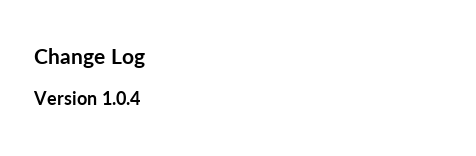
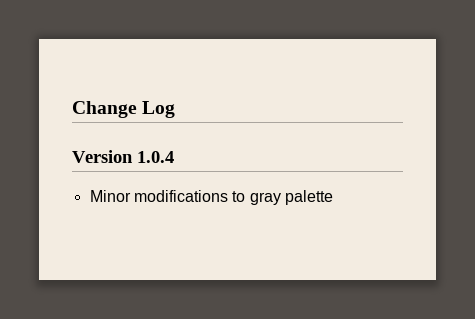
(140, 98) none -> [89,190,333,205] // Minor modifications to gray palette

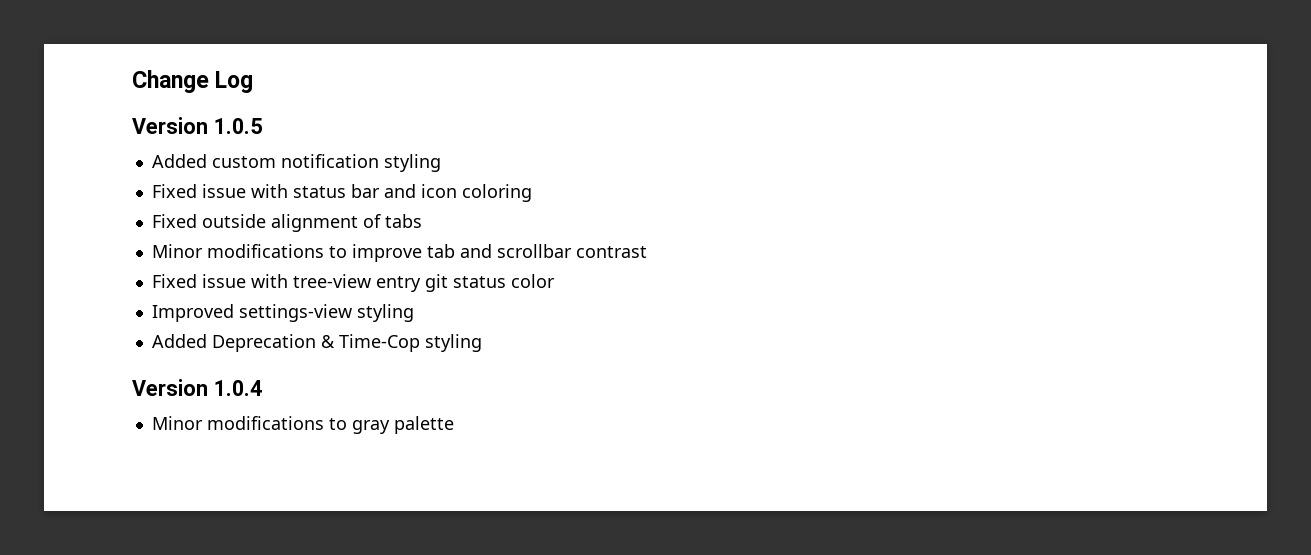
(176, 109) none -> [132,117,263,134] [151,154,441,172] [151,184,532,202] [151,214,422,232] [151,244,647,262] [151,274,555,292] [151,304,414,322] [151,334,482,352] // Version 1.0.5 // Added custom notification styling // Fixed issue with status bar and icon coloring // Fixed outside alignment of tabs // Minor modifications to improve tab and scrollbar contrast // Fixed issue with tree-view entry git status color // Improved settings-view styling // Added Deprecation & Time-Cop styling

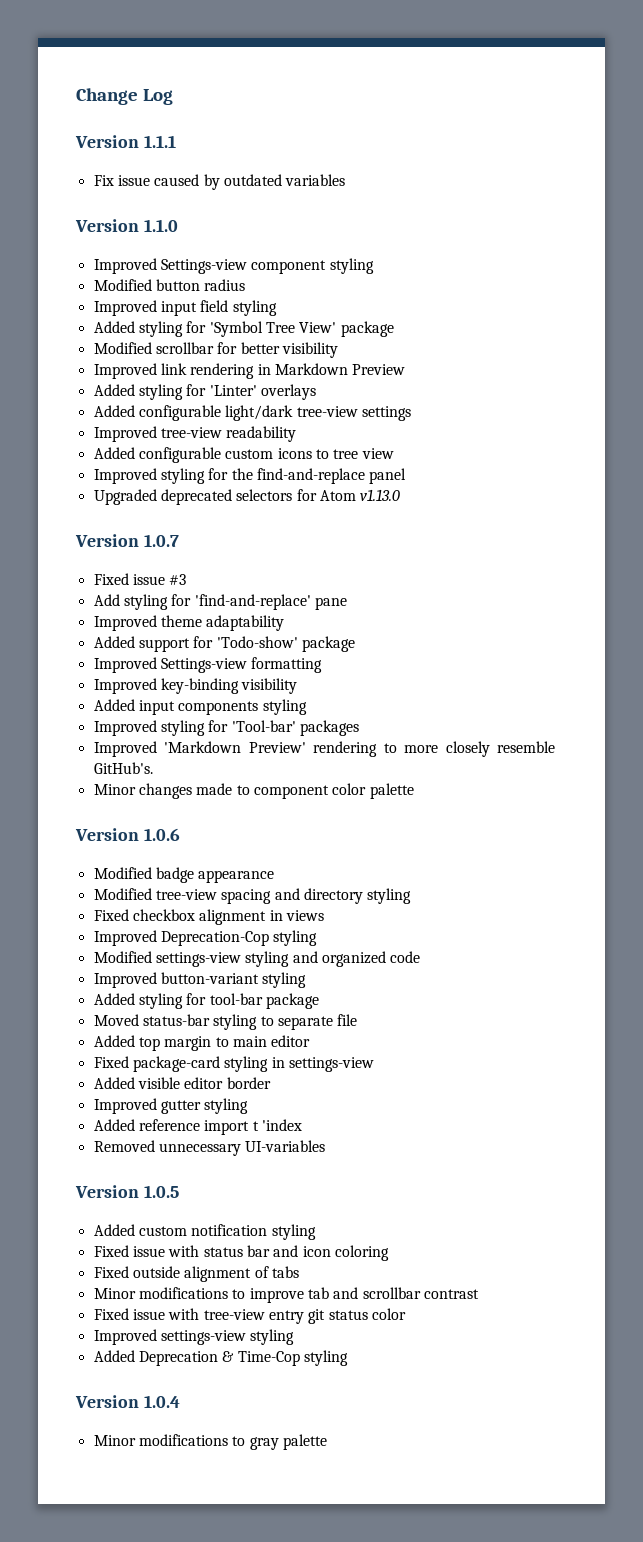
(254, 82) none -> [75,135,176,148] [93,174,346,190] [75,219,178,232] [93,258,374,274] [93,279,246,291] [93,300,277,316] [93,321,394,337] [93,342,338,358] [93,363,406,379] [93,384,316,400] [93,405,411,421] [93,426,297,442] [93,447,394,463] [93,468,407,484] [93,489,401,505] [75,534,179,547] [93,573,187,585] [93,594,347,610] [93,615,285,631] [93,636,355,652] [93,657,323,673] [93,678,298,694] [93,699,307,715] [93,720,359,736] [93,741,555,757] [93,762,153,774] [93,783,414,799] [75,828,180,841] [93,867,275,883] [93,888,412,904] [93,909,324,925] [93,930,318,946] [93,951,421,967] [93,972,307,988] [93,993,319,1009] [93,1014,358,1030] [93,1035,311,1051] [93,1056,374,1072] [93,1077,271,1089] [93,1098,249,1114] [93,1119,302,1135] [93,1140,326,1156] // Version 1.1.1 // Fix issue caused by outdated variables // Version 1.1.0 // Improved Settings-view component styling // Modified button radius // Improved input field styling // Added styling for 'Symbol Tree View' package // Modified scrollbar for better visibility // Improved link rendering in Markdown Preview // Added styling for 'Linter' overlays // Added configurable light/dark tree-view settings // Improved tree-view readability // Added configurable custom icons to tree view // Improved styling for the find-and-replace panel // Upgraded deprecated selectors for Atom v1.13.0 // Version 1.0.7 // Fixed issue #3 // Add styling for 'find-and-replace' pane // Improved theme adaptability // Added support for 'Todo-show' package // Improved Settings-view formatting // Improved key-binding visibility // Added input components styling // Improved styling for 'Tool-bar' packages // Improved 'Markdown Preview' rendering to more closely resemble GitHub's. // Minor changes made to component color palette // Version 1.0.6 // Modified badge appearance // Modified tree-view spacing and directory styling // Fixed checkbox alignment in views // Improved Deprecation-Cop styling // Modified settings-view styling and organized code // Improved button-variant styling // Added styling for tool-bar package // Moved status-bar styling to separate file // Added top margin to main editor // Fixed package-card styling in settings-view // Added visible editor border // Improved gutter styling // Added reference import t 'index // Removed unnecessary UI-variables

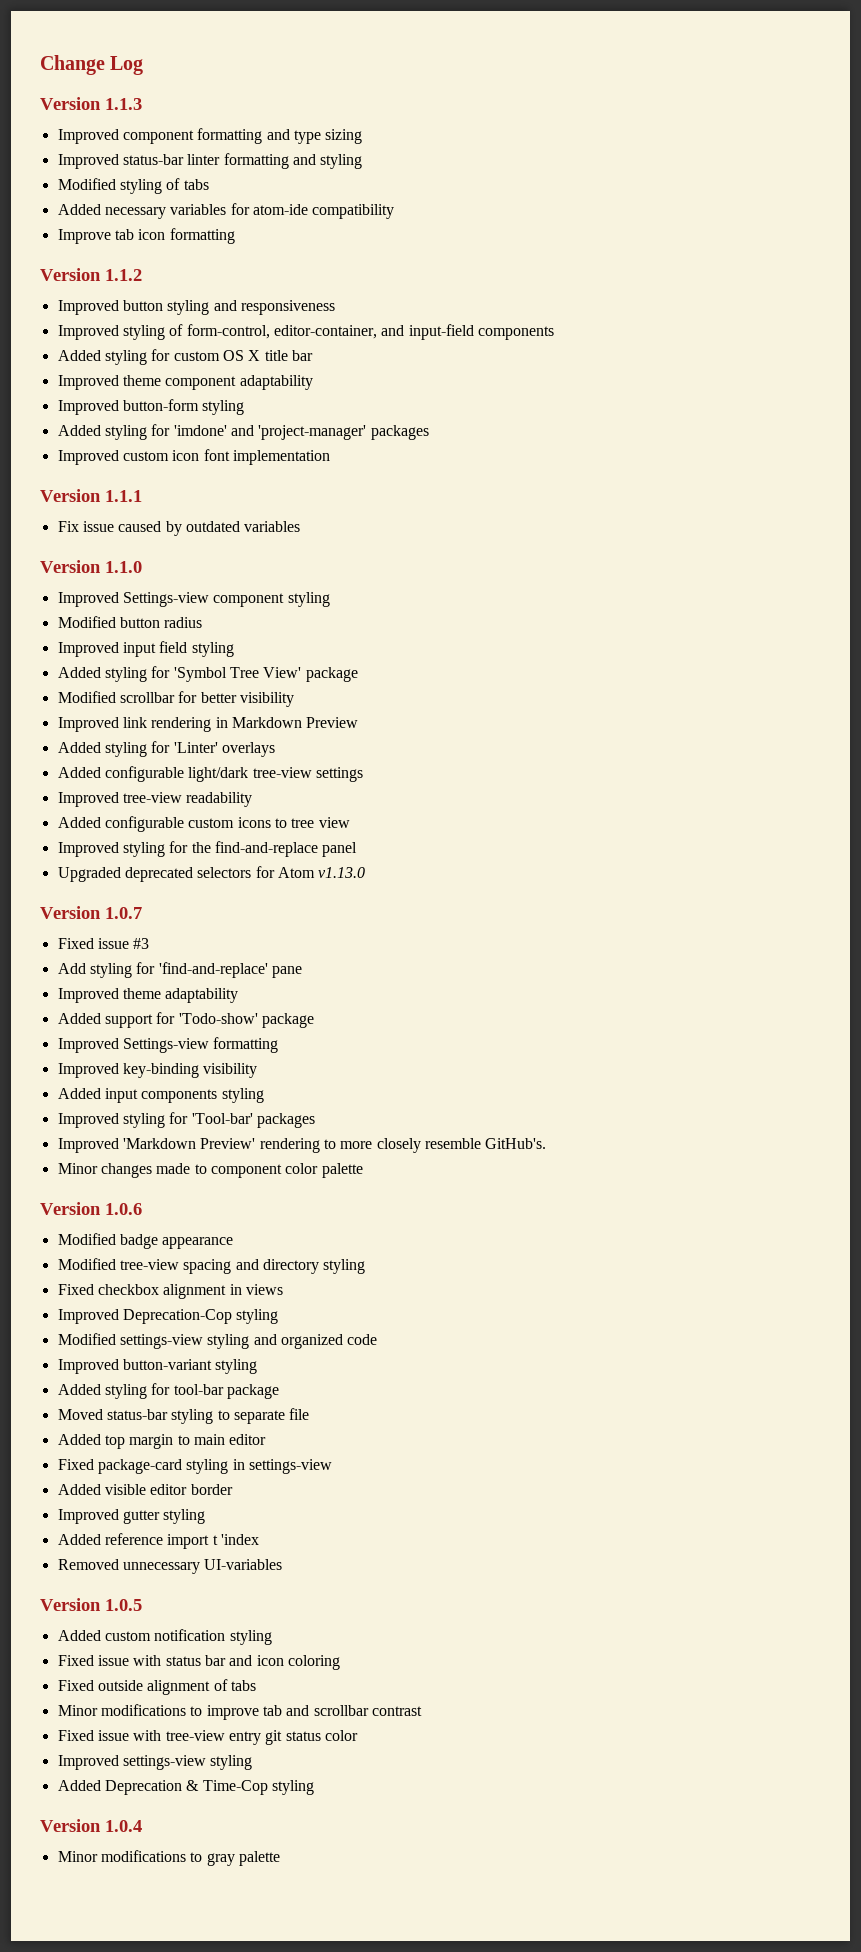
(173, 97) none -> [40,97,142,110] [57,128,363,144] [57,153,363,169] [57,178,209,194] [57,203,395,219] [57,228,235,244] [40,268,142,281] [57,300,335,315] [57,324,554,340] [57,349,313,365] [57,375,313,390] [57,399,245,415] [57,424,429,440] [57,449,330,465] // Version 1.1.3 // Improved component formatting and type sizing // Improved status-bar linter formatting and styling // Modified styling of tabs // Added necessary variables for atom-ide compatibility // Improve tab icon formatting // Version 1.1.2 // Improved button styling and responsiveness // Improved styling of form-control, editor-container, and input-field components // Added styling for custom OS X title bar // Improved theme component adaptability // Improved button-form styling // Added styling for 'imdone' and 'project-manager' packages // Improved custom icon font implementation

